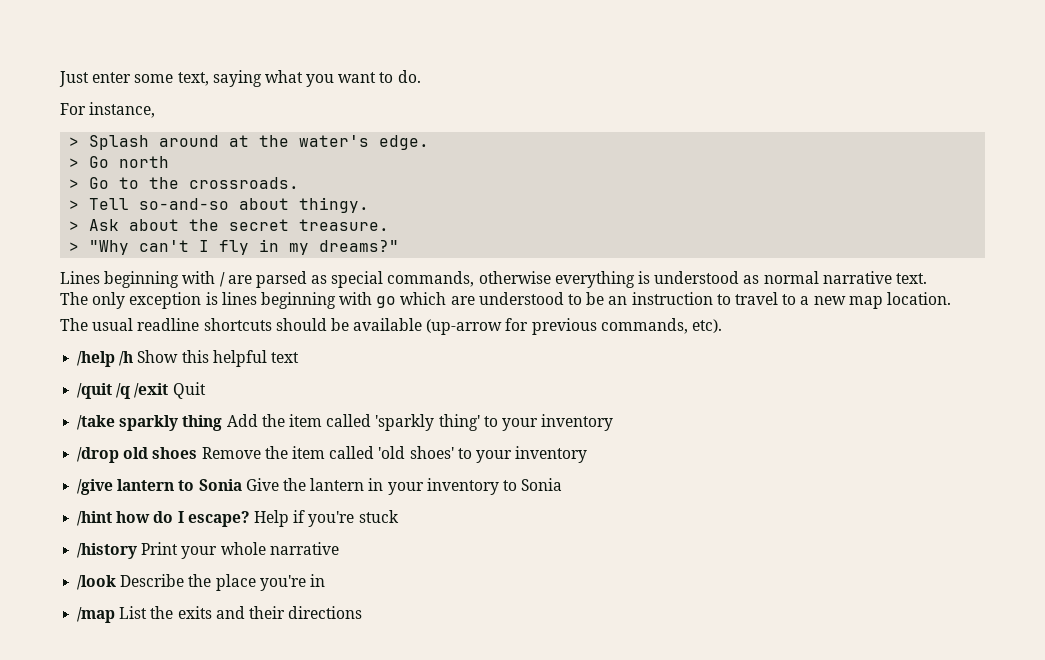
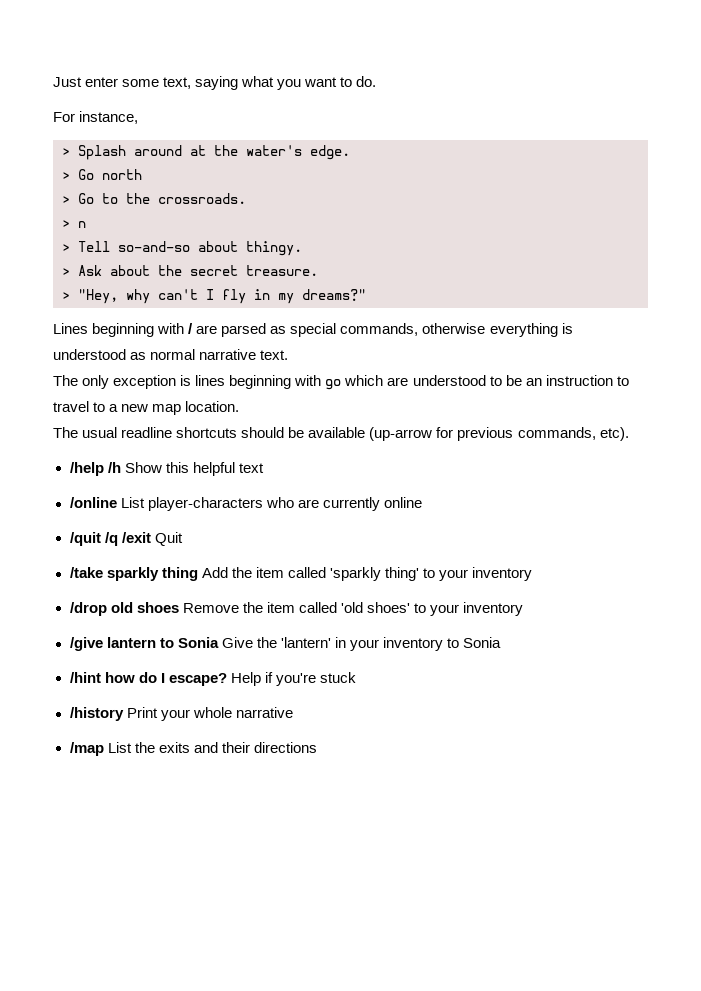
(300, 183) none -> [62,220,86,228] // > n
[89,240,130,255] "Why -> [78,289,150,304] "Hey, why
(299, 357) none -> [69,497,422,511] // /online List player-characters who are currently online
[310,478,365,491] lantern -> [280,637,331,648] 'lantern'
[77,574,325,591] // /look Describe the place you're in -> (293, 712) none

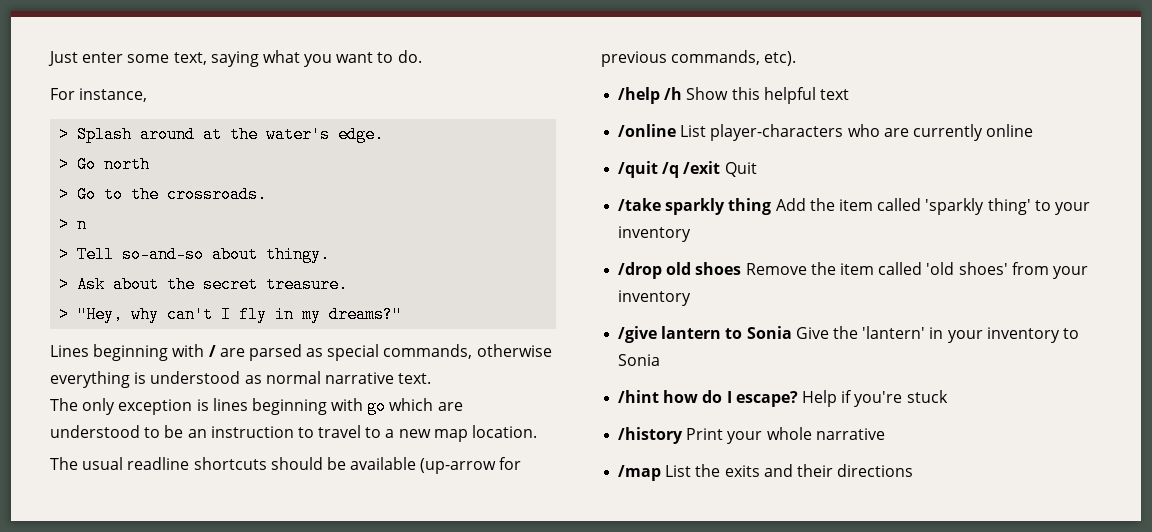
[413,603,426,613] to -> [1011,262,1049,275] from

